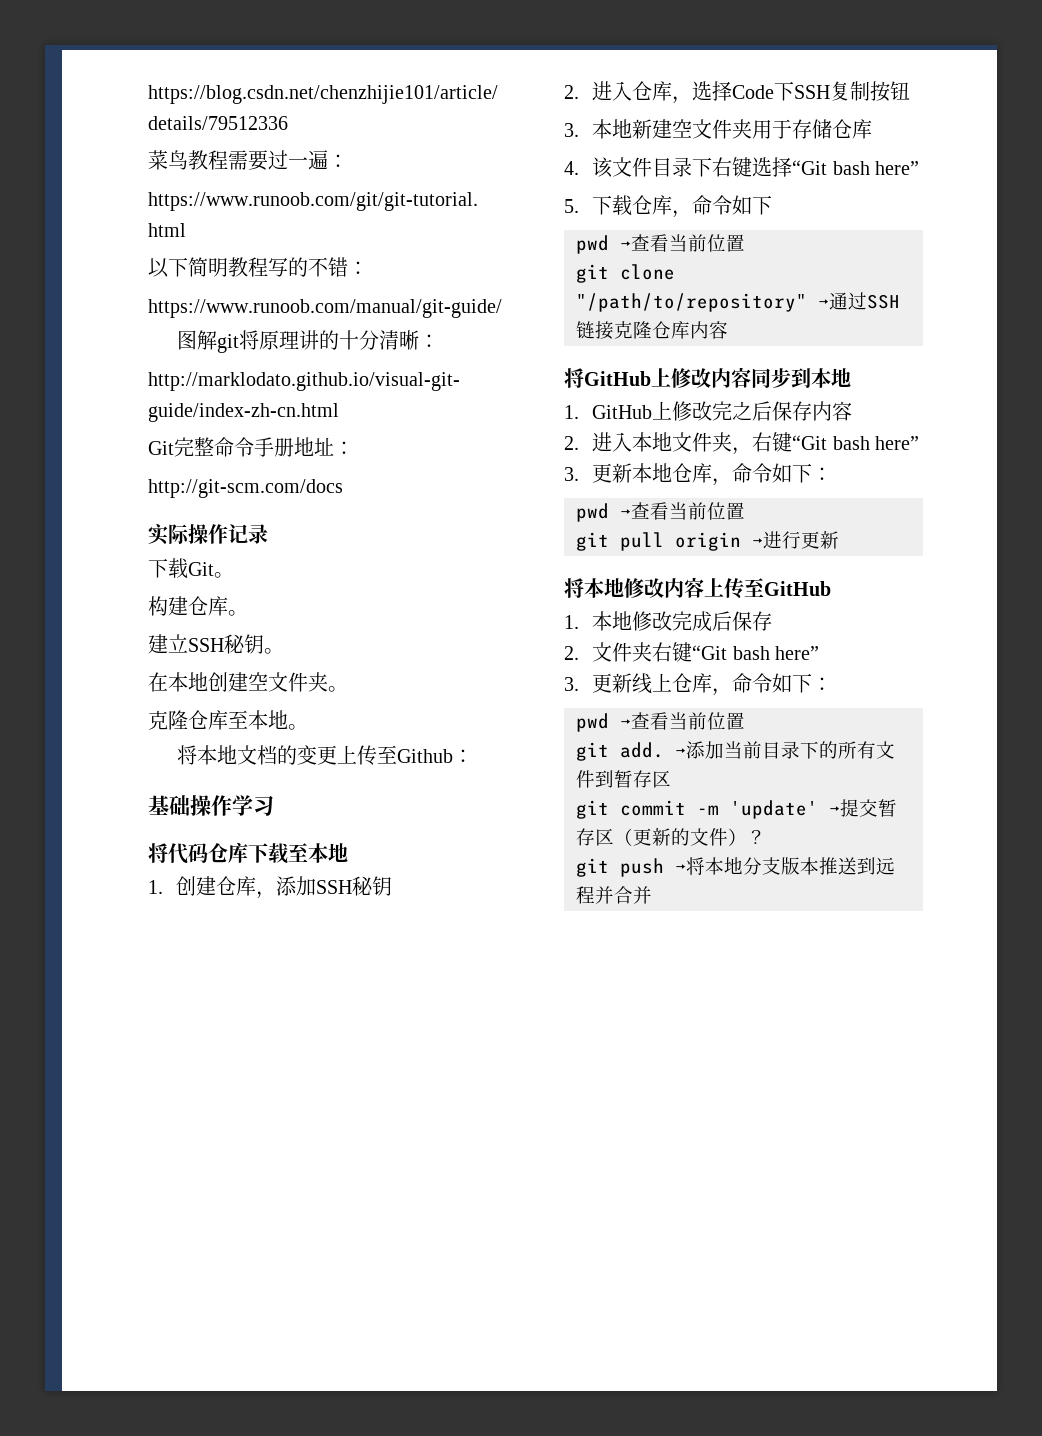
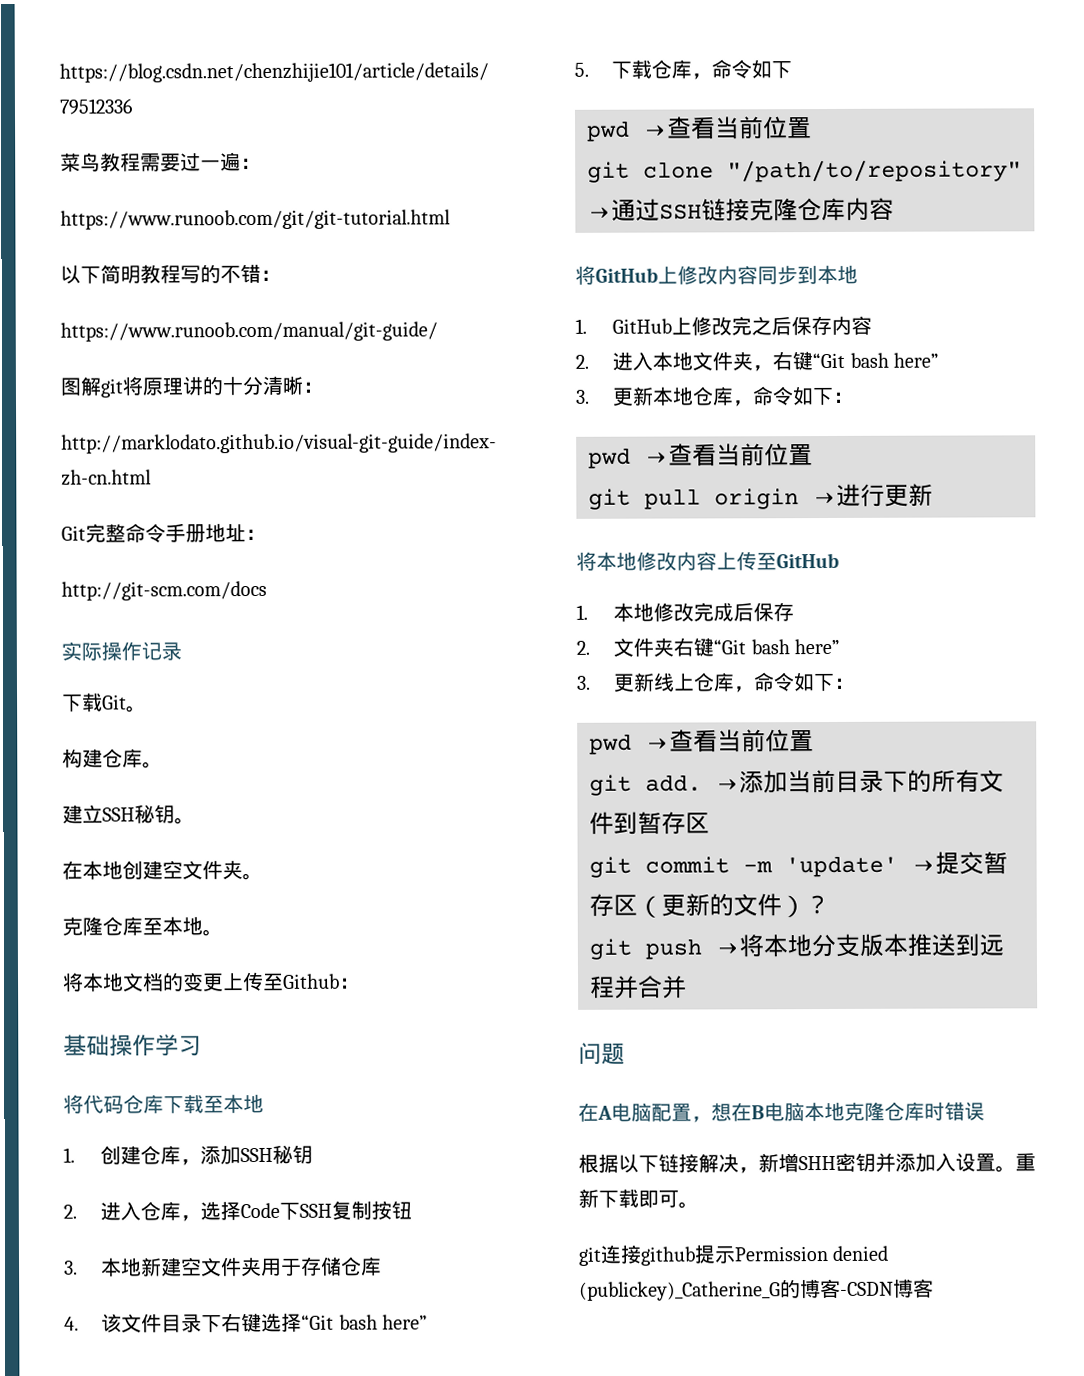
(652, 895) none -> [578,1042,625,1065] [578,1101,985,1123] [578,1152,1036,1174] [578,1188,699,1209] [578,1244,890,1266] [579,1278,934,1301] // 问题 // 在A电脑配置，想在B电脑本地克隆仓库时错误 // 根据以下链接解决，新增SHH密钥并添加入设置。重新下载即可。 // git连接github提示Permission denied (publickey)_Catherine_G的博客-CSDN博客

